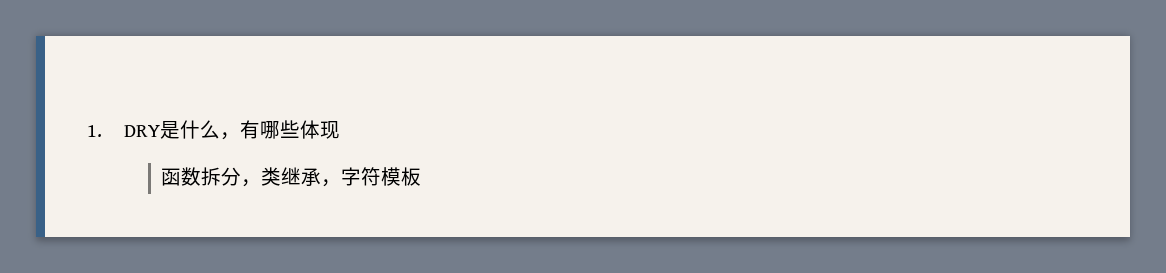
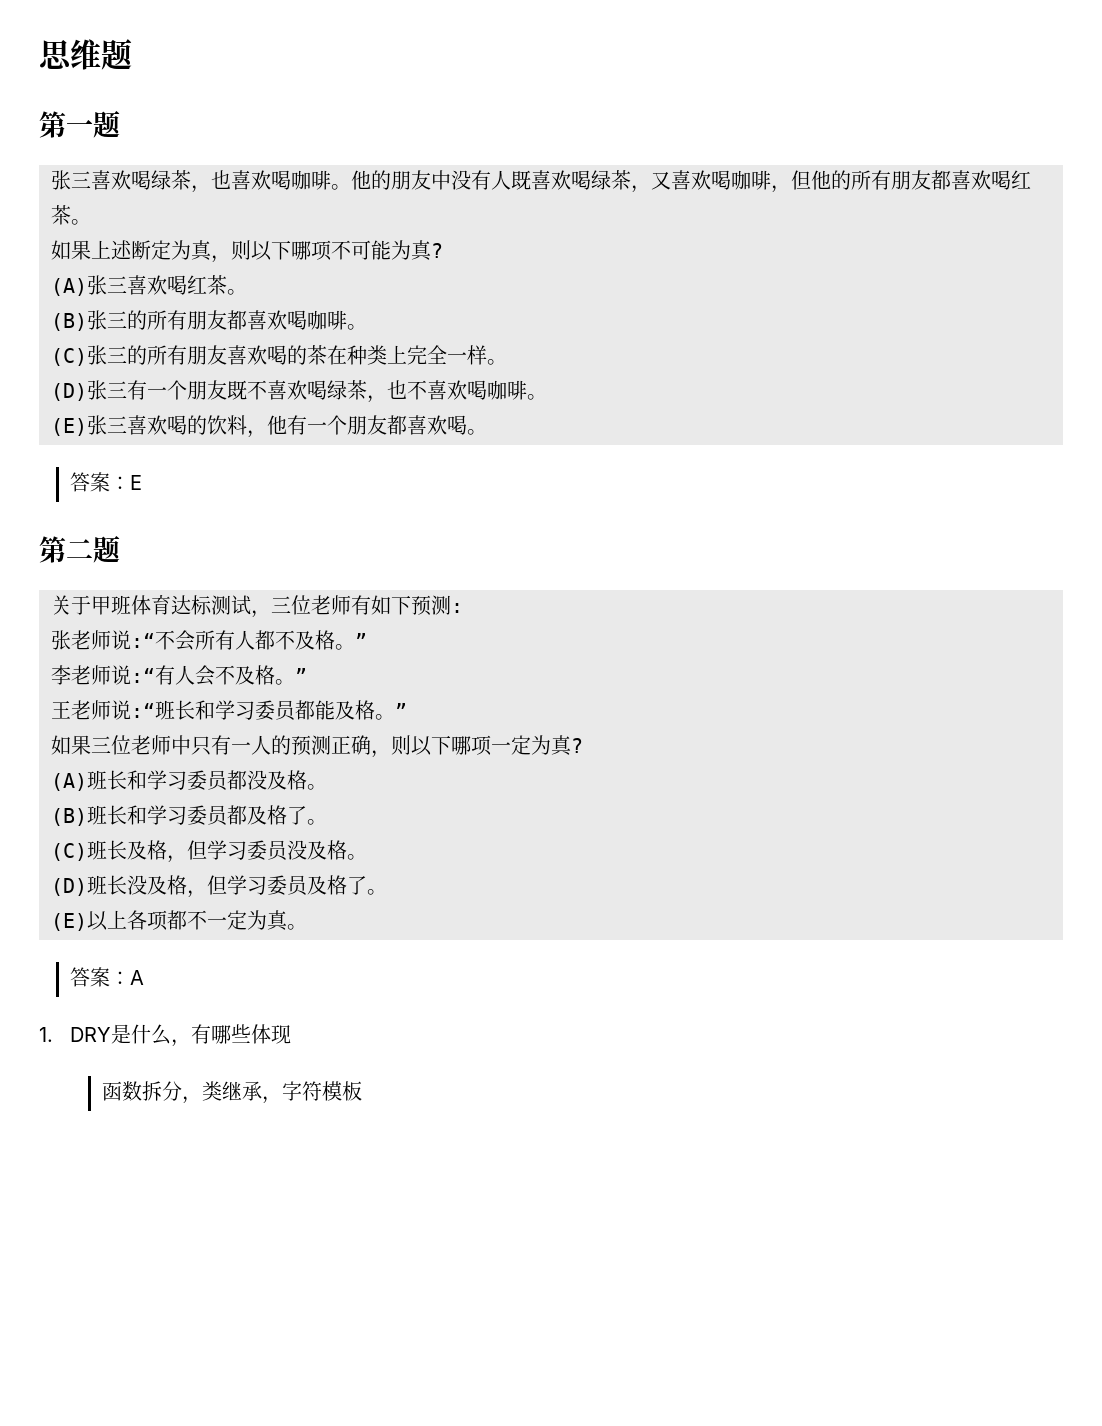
(87, 131) none -> [39,39,132,70] [39,110,120,138] [51,170,1031,193] [51,205,91,225] [51,240,443,263] [51,275,247,296] [51,310,367,331] [51,345,507,366] [51,380,547,403] [51,415,487,438] [70,472,143,492] [39,535,120,563] [51,595,463,618] [51,630,367,651] [51,665,307,686] [51,700,407,721] [51,735,583,758] [51,770,327,791] [51,805,327,826] [51,840,367,863] [51,875,387,898] [51,910,307,931] [70,967,145,987] 思维题 // 第一题 // 张三喜欢喝绿茶，也喜欢喝咖啡。他的朋友中没有人既喜欢喝绿茶，又喜欢喝咖啡，但他的所有朋友都喜欢喝红茶。 // 如果上述断定为真，则以下哪项不可能为真? // (A)张三喜欢喝红茶。 // (B)张三的所有朋友都喜欢喝咖啡。 // (C)张三的所有朋友喜欢喝的茶在种类上完全一样。 // (D)张三有一个朋友既不喜欢喝绿茶，也不喜欢喝咖啡。 // (E)张三喜欢喝的饮料，他有一个朋友都喜欢喝。 // 答案：E // 第二题 // 关于甲班体育达标测试，三位老师有如下预测: // 张老师说:“不会所有人都不及格。” // 李老师说:“有人会不及格。” // 王老师说:“班长和学习委员都能及格。” // 如果三位老师中只有一人的预测正确，则以下哪项一定为真? // (A)班长和学习委员都没及格。 // (B)班长和学习委员都及格了。 // (C)班长及格，但学习委员没及格。 // (D)班长没及格，但学习委员及格了。 // (E)以上各项都不一定为真。 // 答案：A //

